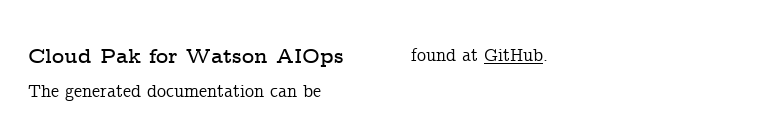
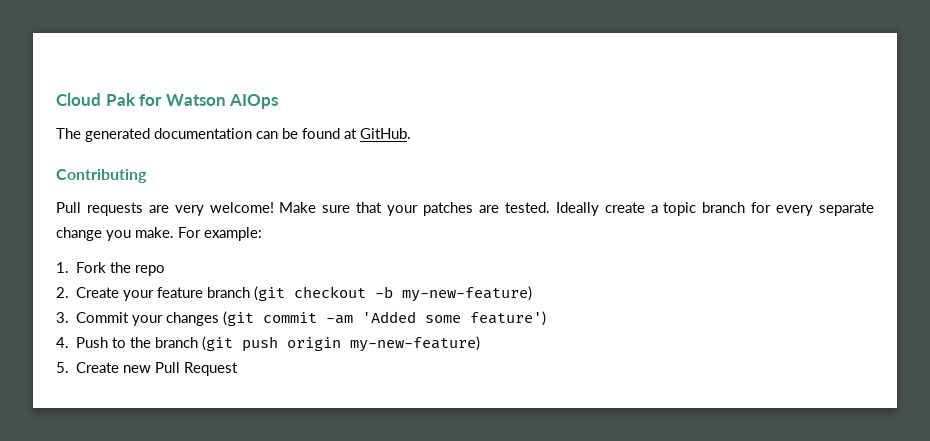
(548, 55) none -> [56,169,147,183] [56,202,875,216] [56,227,262,241] [56,262,166,276] [56,286,533,302] [56,311,547,326] [56,336,481,352] [56,362,239,376] // Contributing // Pull requests are very welcome! Make sure that your patches are tested. Ideally create a topic branch for every separate change you make. For example: // 1. Fork the repo // 2. Create your feature branch (git checkout -b my-new-feature) // 3. Commit your changes (git commit -am 'Added some feature') // 4. Push to the branch (git push origin my-new-feature) // 5. Create new Pull Request

